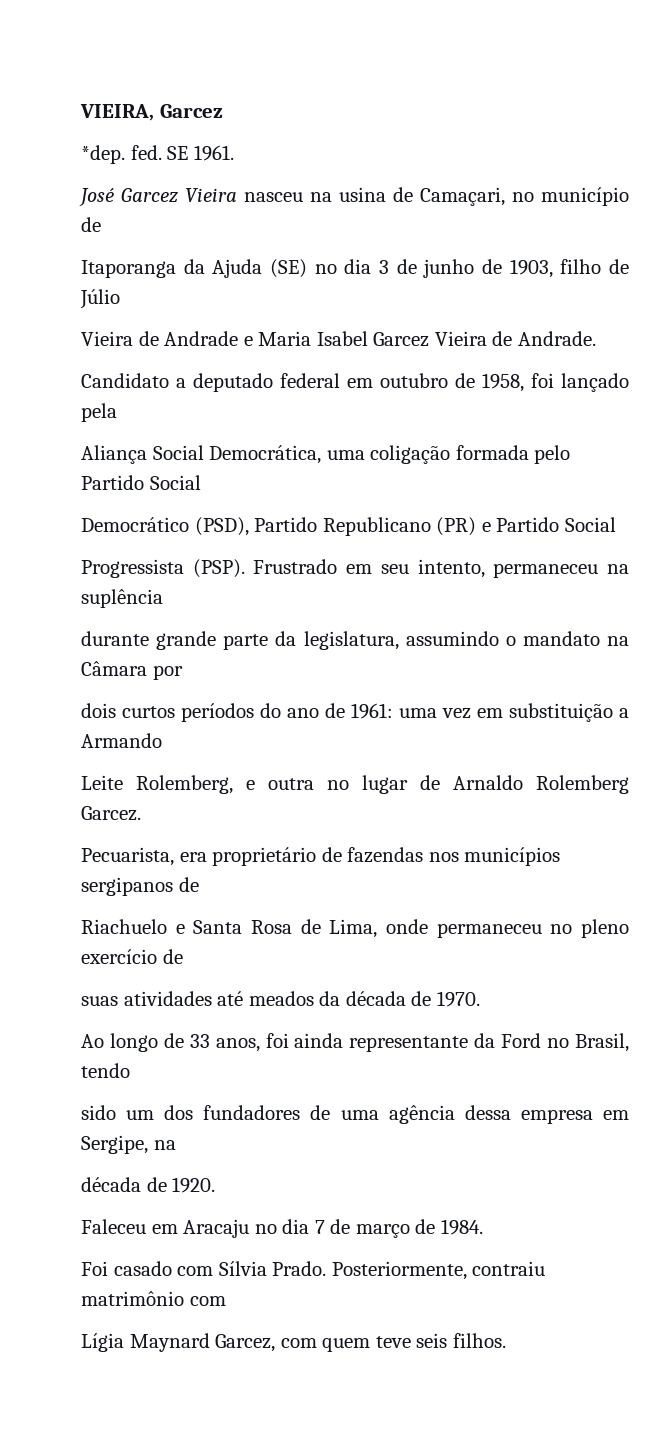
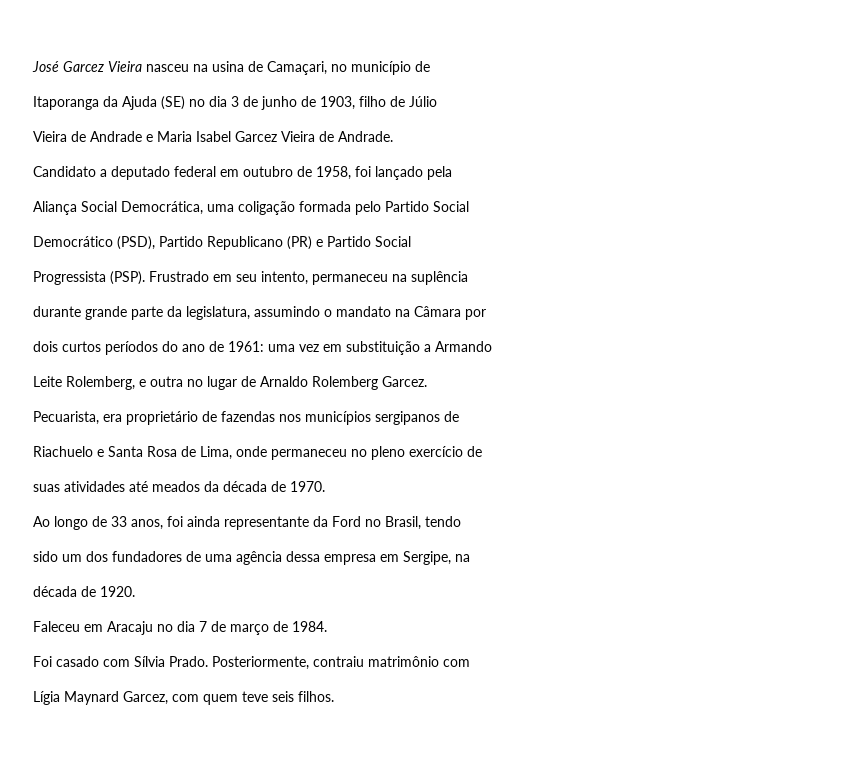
[80,104,223,121] [81,145,234,164] VIEIRA, Garcez // *dep. fed. SE 1961. // -> (32, 66) none

